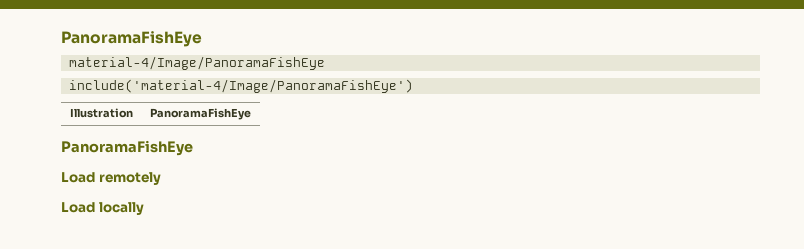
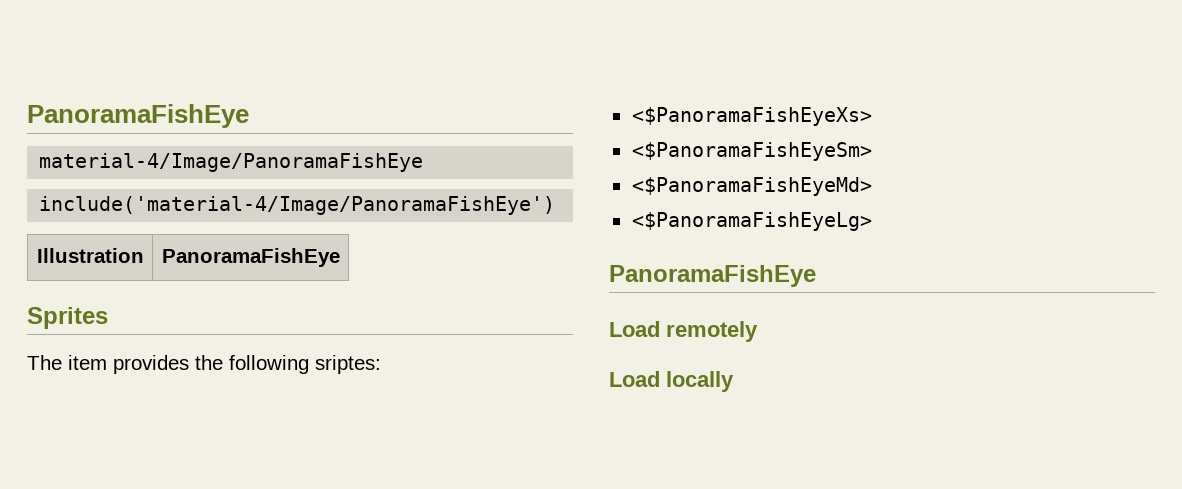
(251, 114) none -> [27,307,108,329] [27,355,381,374] [631,107,872,126] [631,142,872,161] [631,177,872,196] [631,212,872,231] // Sprites // The item provides the following sriptes: // <$PanoramaFishEyeXs> // <$PanoramaFishEyeSm> // <$PanoramaFishEyeMd> // <$PanoramaFishEyeLg>

